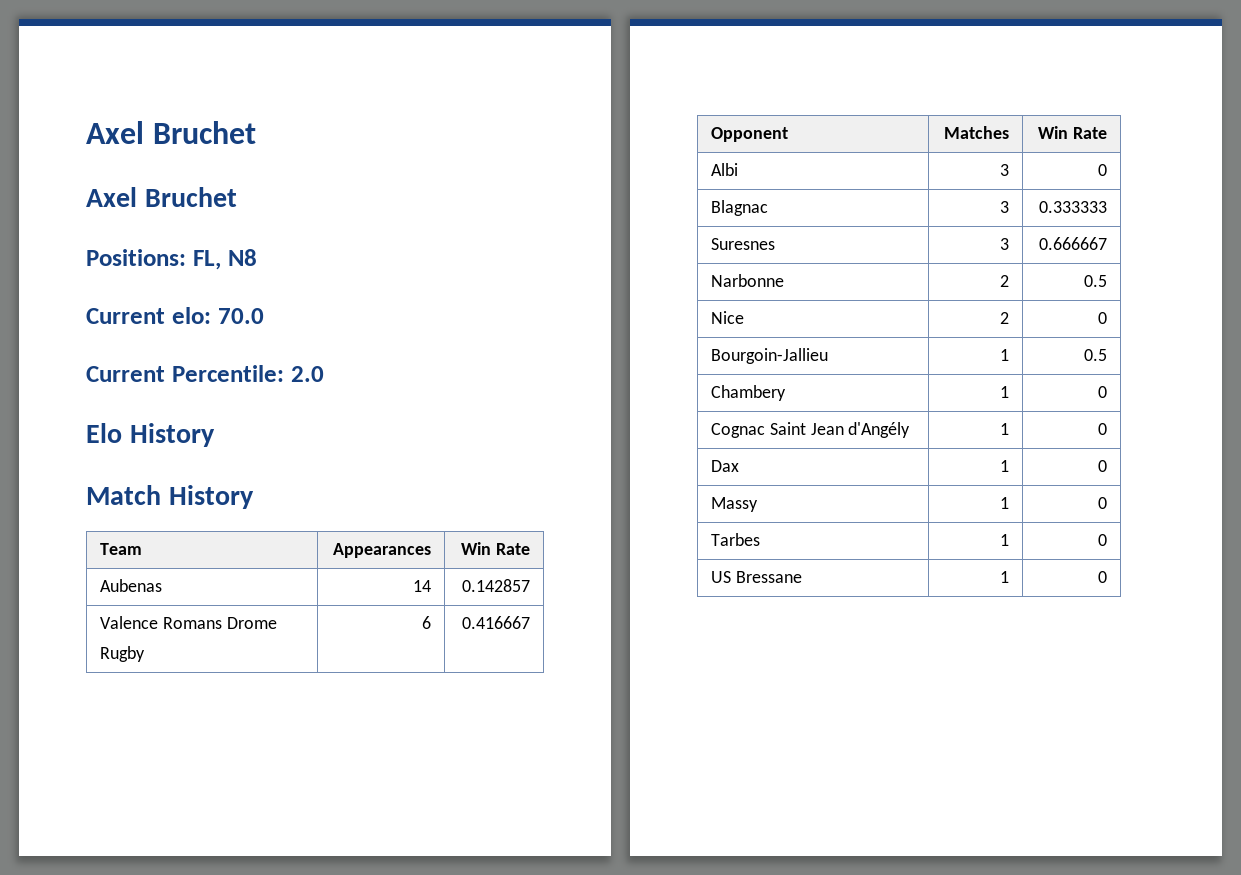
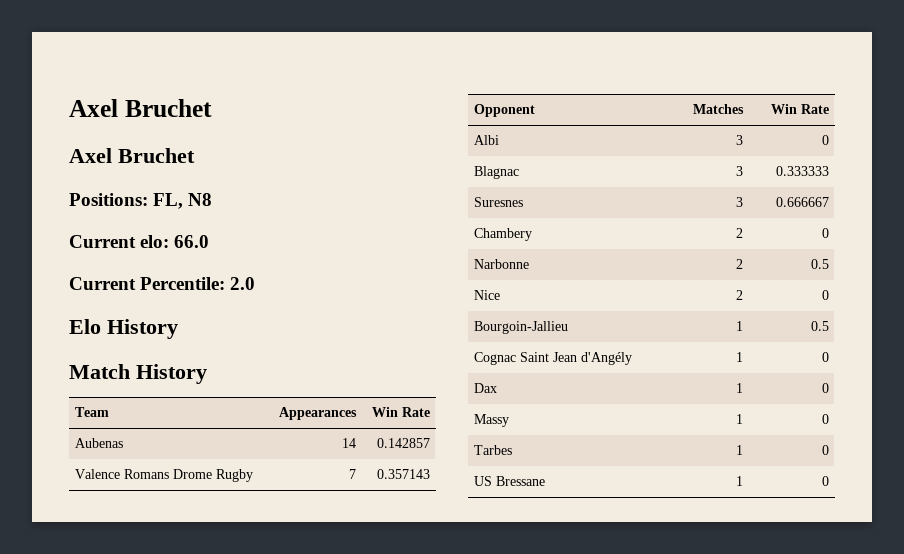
[217,308,264,324] 70.0 -> [174,235,210,248] 66.0
[422,616,432,629] [462,616,531,629] 6 | 0.416667 -> [349,469,357,479] [377,469,431,479] 7 | 0.357143
(1108, 243) none -> [473,228,532,241] [736,228,744,238] [822,228,830,238] // Chambery | 2 | 0
[710,385,786,401] [1000,386,1010,398] [1098,386,1108,398] // Chambery | 1 | 0 -> (830, 326) none

